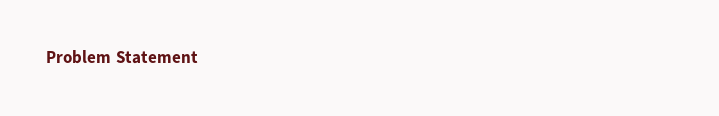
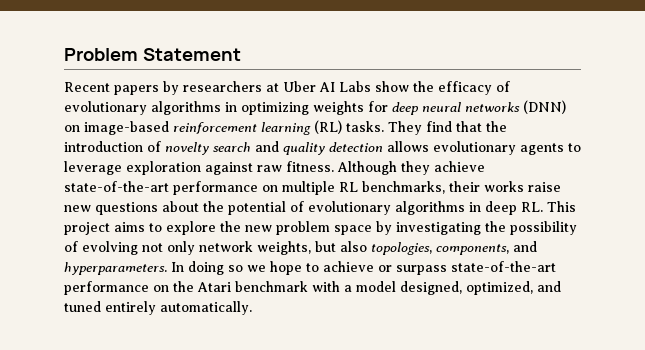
(198, 57) none -> [64,81,510,95] [64,100,566,115] [64,120,507,135] [64,141,581,155] [64,161,485,175] [64,181,561,195] [64,201,576,215] [64,221,577,235] [64,241,537,255] [64,261,556,275] [64,281,561,295] [64,301,252,315] // Recent papers by researchers at Uber AI Labs show the efficacy of evolutionary algorithms in optimizing weights for deep neural networks (DNN) on image-based reinforcement learning (RL) tasks. They find that the introduction of novelty search and quality detection allows evolutionary agents to leverage exploration against raw fitness. Although they achieve state-of-the-art performance on multiple RL benchmarks, their works raise new questions about the potential of evolutionary algorithms in deep RL. This project aims to explore the new problem space by investigating the possibility of evolving not only network weights, but also topologies, components, and hyperparameters. In doing so we hope to achieve or surpass state-of-the-art performance on the Atari benchmark with a model designed, optimized, and tuned entirely automatically.

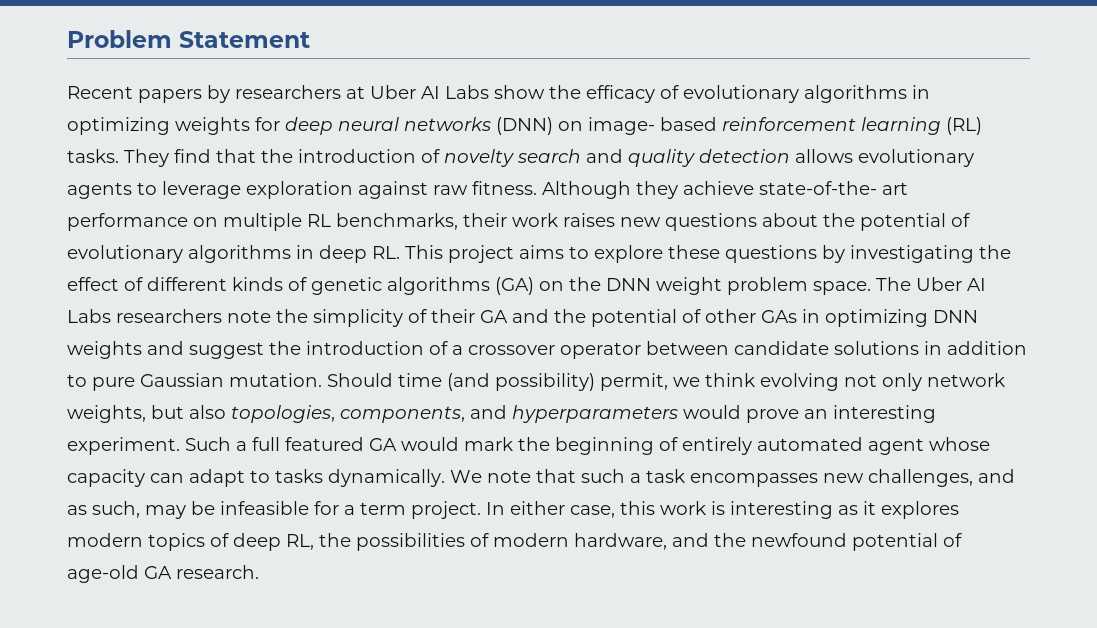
[84,121,169,135] image-based -> [588,117,717,135] image- based
[64,181,169,192] state-of-the-art -> [759,181,908,195] state-of-the- art
[484,181,561,192] works raise -> [512,213,615,227] work raises
[220,221,577,235] [64,241,78,252] the new problem space by investigating the possibility of -> [668,245,1011,263] [67,277,986,295] [67,309,978,327] [67,341,1027,359] [67,373,755,391] these questions by investigating the effect of different kinds of genetic algorithms (GA) on the DNN weight problem space. The Uber AI Labs researchers note the simplicity of their GA and the potential of other GAs in optimizing DNN weights and suggest the introduction of a crossover operator between candidate solutions in addition to pure Gaussian mutation. Should time (and possibility) permit, we think
[64,261,556,275] [64,281,561,295] [64,301,252,315] hyperparameters. In doing so we hope to achieve or surpass state-of-the-art performance on the Atari benchmark with a model designed, optimized, and tuned entirely automatically. -> [512,405,936,423] [67,437,990,455] [67,469,1015,487] [67,501,959,519] [67,533,962,551] [67,565,259,583] hyperparameters would prove an interesting experiment. Such a full featured GA would mark the beginning of entirely automated agent whose capacity can adapt to tasks dynamically. We note that such a task encompasses new challenges, and as such, may be infeasible for a term project. In either case, this work is interesting as it explores modern topics of deep RL, the possibilities of modern hardware, and the newfound potential of age-old GA research.

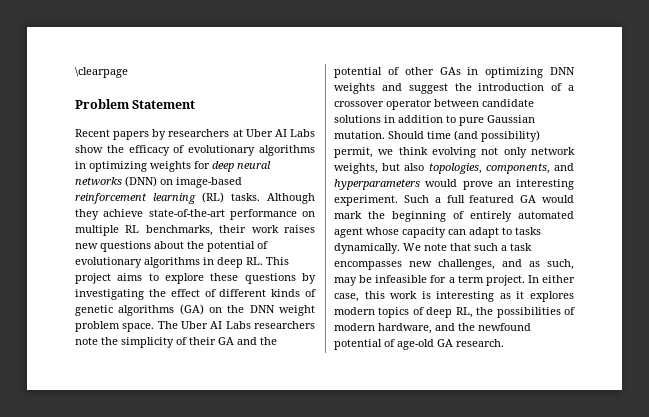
(67, 39) none -> [75,67,128,78] \clearpage //
[588,117,717,135] image- based -> [176,177,242,188] image-based
[124,149,974,167] [67,181,537,199] They find that the introduction of novelty search and quality detection allows evolutionary agents to leverage exploration against raw fitness. -> (260, 197) none
[759,181,908,195] state-of-the- art -> [148,209,225,217] state-of-the-art

